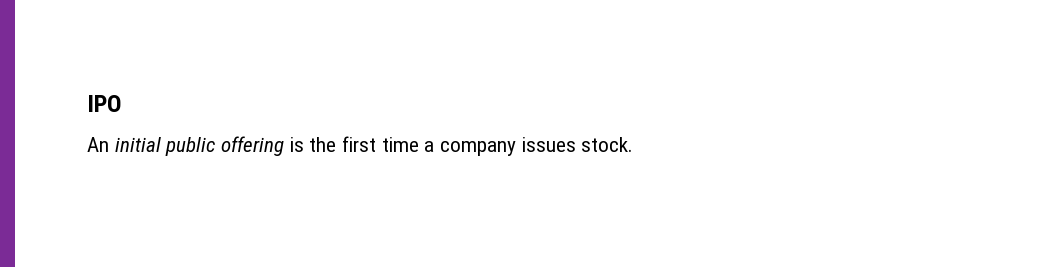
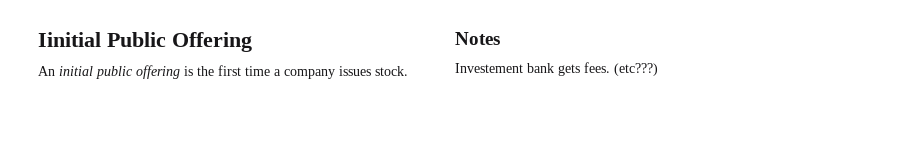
[87,95,122,112] IPO -> [38,32,252,52] Iinitial Public Offering
(634, 144) none -> [455,32,500,45] [455,62,658,76] // Notes // Investement bank gets fees. (etc???)

